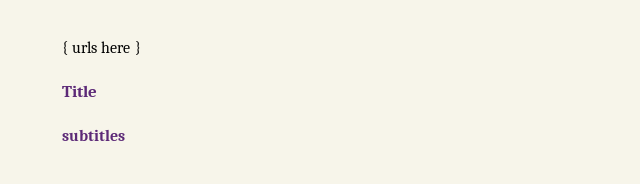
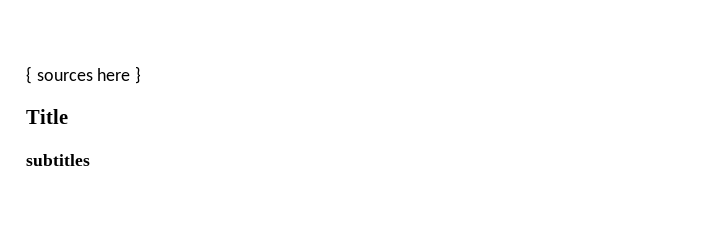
[72,41,98,53] urls -> [36,72,93,81] sources

